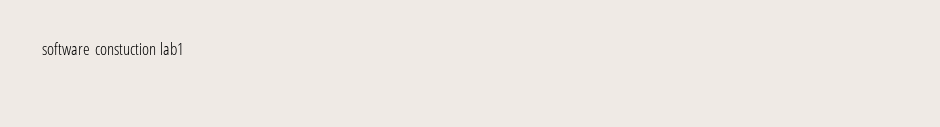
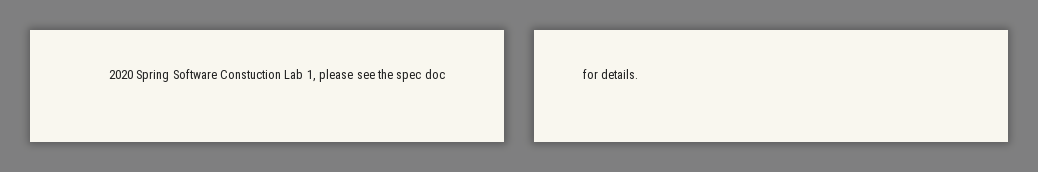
[42,42,185,55] software constuction lab1 -> [108,69,639,82] 2020 Spring Software Constuction Lab 1, please see the spec doc for details.

